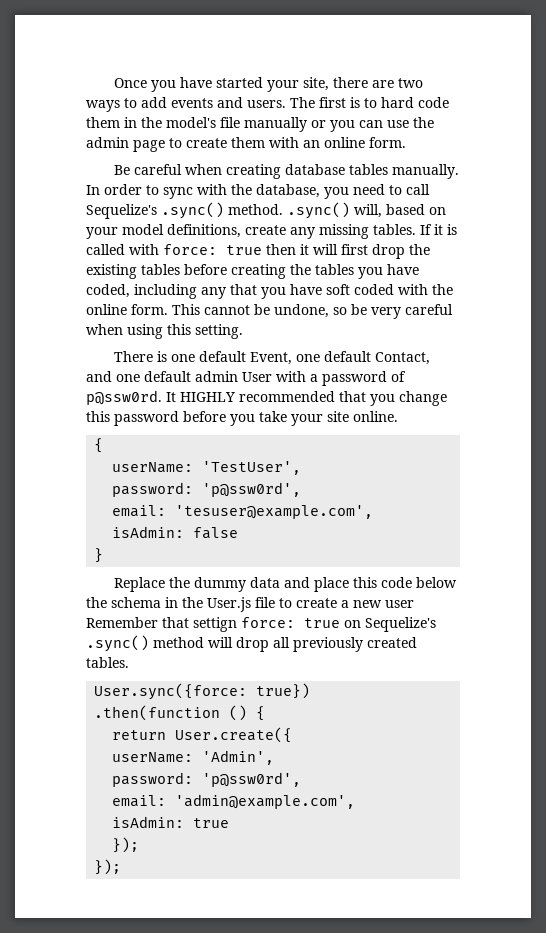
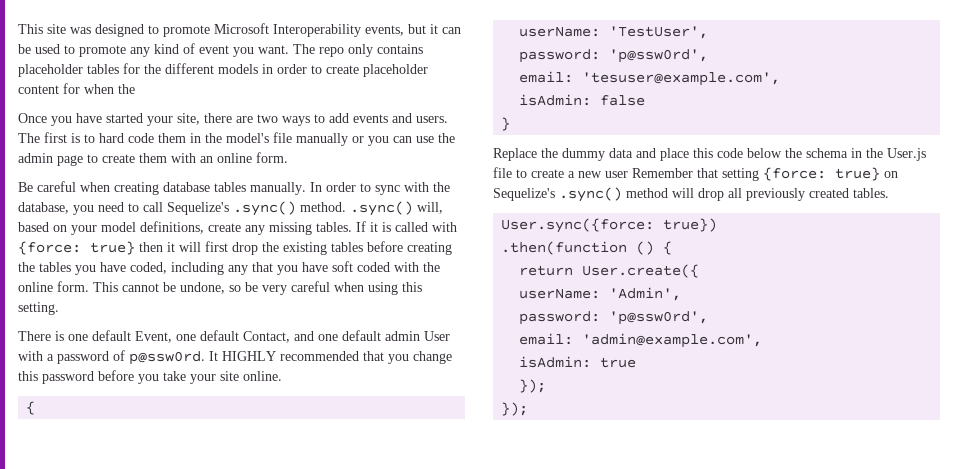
(114, 83) none -> [18,23,461,37] [18,43,423,57] [18,63,428,77] [18,83,135,94] This site was designed to promote Microsoft Interoperability events, but it can be used to promote any kind of event you want. The repo only contains placeholder tables for the different models in order to create placeholder content for when the //
[163,244,262,255] force: true -> [18,241,135,255] {force: true}
[193,617,340,632] settign force: true -> [722,167,880,181] setting {force: true}

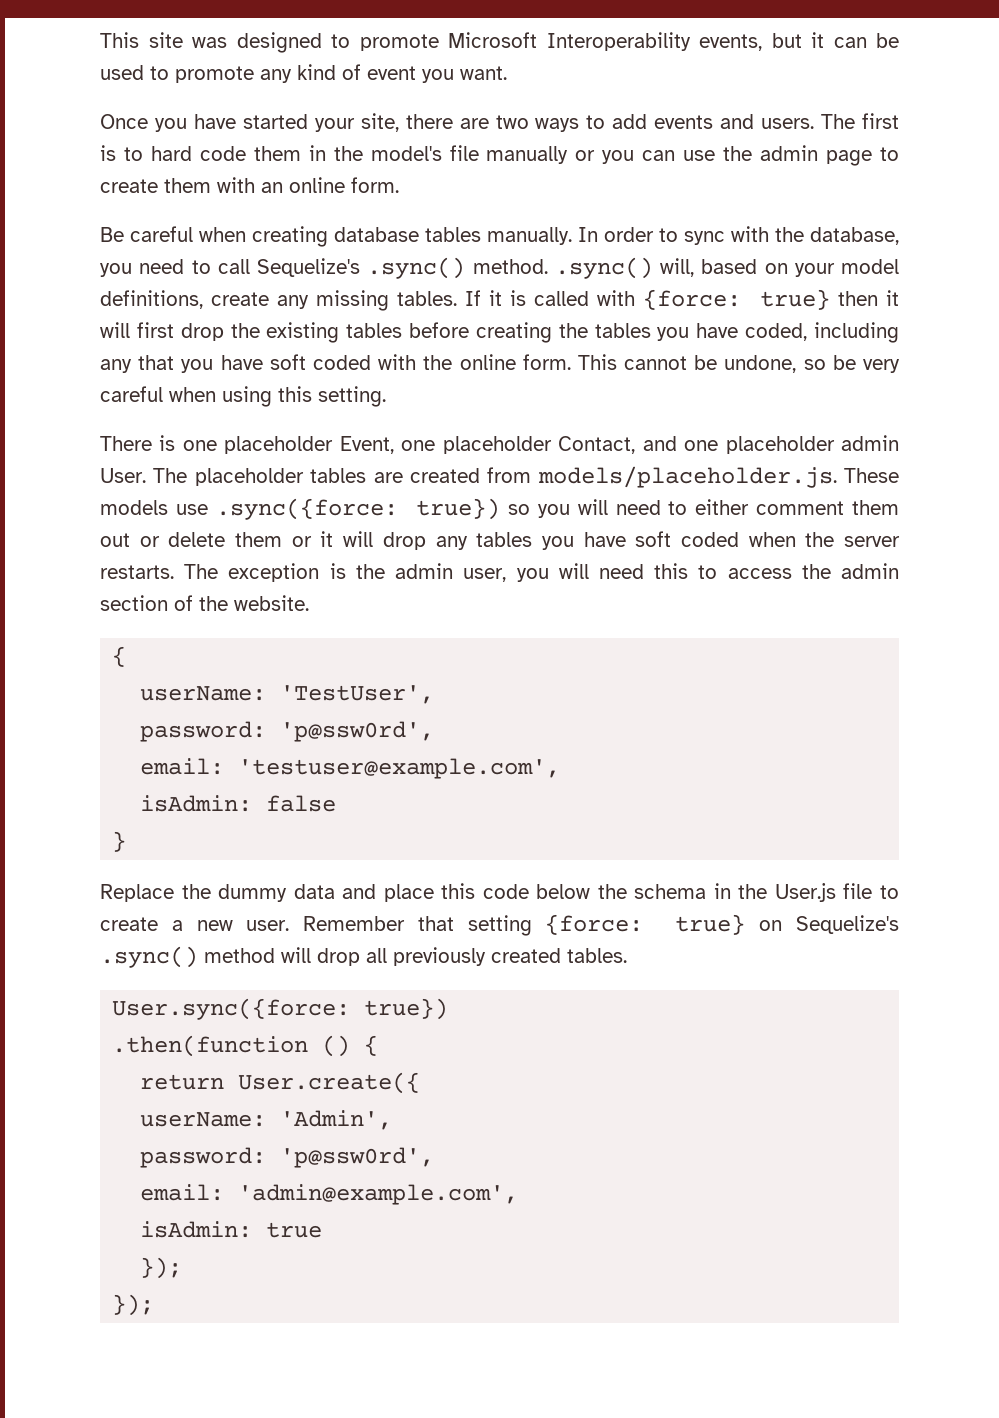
[293,44,423,57] [18,63,428,77] [18,83,135,94] The repo only contains placeholder tables for the different models in order to create placeholder content for when the -> (507, 73) none
[92,330,131,341] default -> [224,436,334,454] placeholder
[200,330,239,341] default -> [442,436,552,454] placeholder
[342,330,450,341] [18,350,452,365] [18,370,282,384] default admin User with a password of p@ssw0rd. It HIGHLY recommended that you change this password before you take your site online. -> [725,435,900,454] [100,466,899,488] [100,498,900,520] [100,531,900,550] [100,563,899,582] [100,595,309,611] placeholder admin User. The placeholder tables are created from models/placeholder.js. These models use .sync({force: true}) so you will need to either comment them out or delete them or it will drop any tables you have soft coded when the server restarts. The exception is the admin user, you will need this to access the admin section of the website.
[582,72,781,86] 'tesuser@example.com', -> [238,758,561,779] 'testuser@example.com',
[605,171,628,178] user -> [246,920,290,931] user.

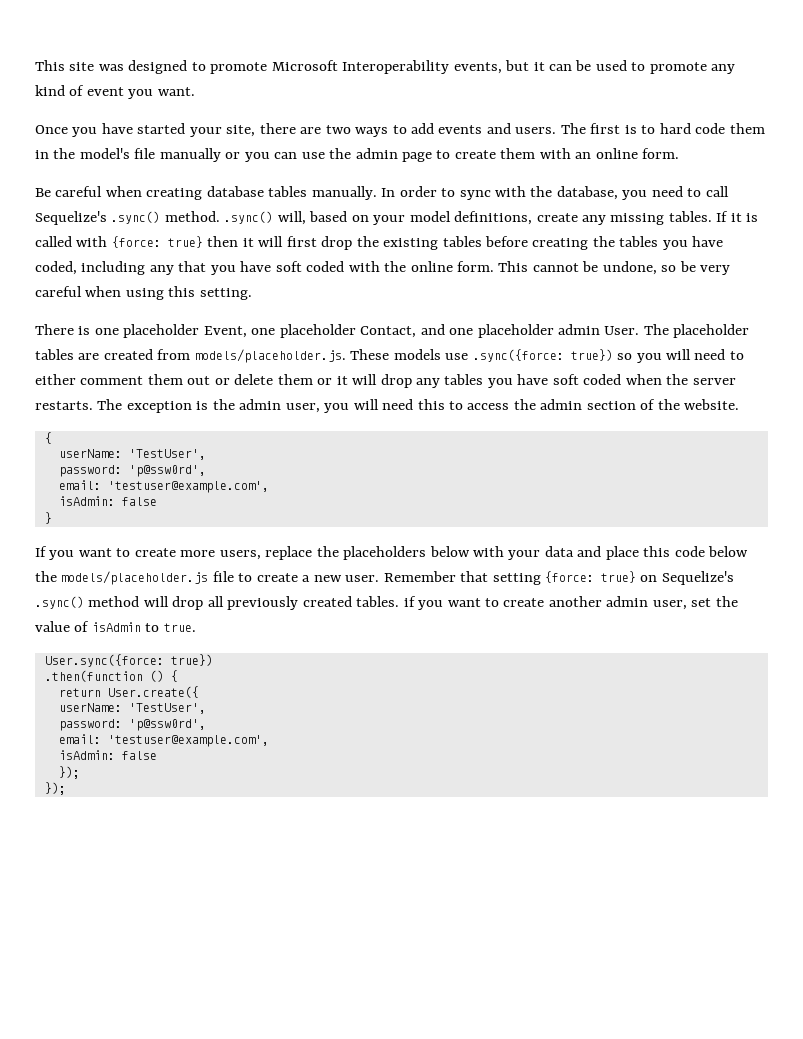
[100,884,288,902] Replace the dummy -> [35,546,541,560] If you want to create more users, replace the placeholders below with your
[634,883,836,902] schema in the User.js -> [61,571,209,585] models/placeholder.js
(627, 955) none -> [403,596,738,610] [35,621,196,632] if you want to create another admin user, set the value of isAdmin to true.
[280,1110,393,1130] [140,1147,435,1168] [140,1184,519,1205] [140,1221,323,1238] 'Admin', // password: 'p@ssw0rd', // email: 'admin@example.com', // isAdmin: true -> [128,703,206,714] [58,719,206,731] [58,734,269,747] [58,750,157,760] 'TestUser', // password: 'p@ssw0rd', // email: 'testuser@example.com', // isAdmin: false

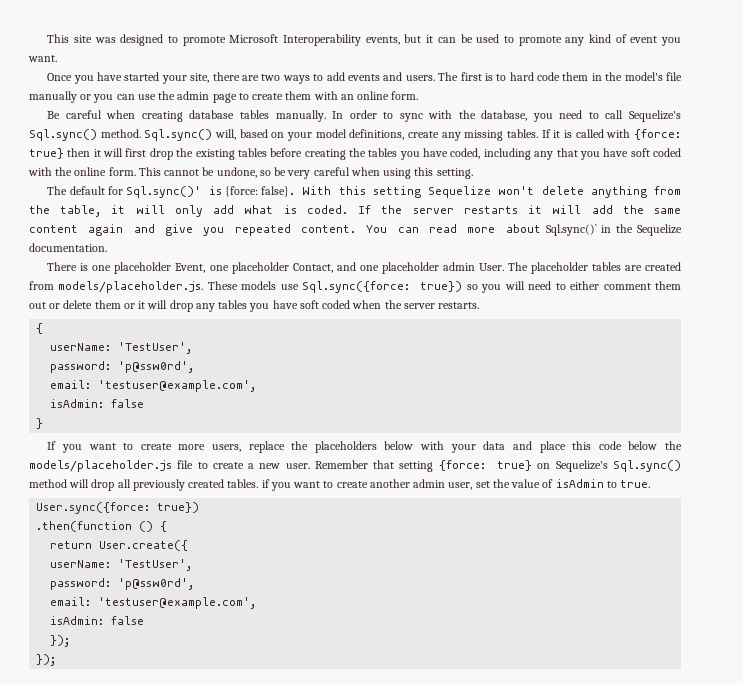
[111,211,274,224] .sync() method. .sync() -> [29,129,213,141] Sql.sync() method. Sql.sync()
(252, 294) none -> [47,186,681,198] [29,205,682,217] [29,224,683,236] [29,243,107,252] // The default for Sql.sync()' is {force: false}. With this setting Sequelize won't delete anything from the table, it will only add what is coded. If the server restarts it will add the same content again and give you repeated content. You can read more about Sql.sync()` in the Sequelize documentation.
[472,349,564,362] .sync({force: -> [302,281,411,293] Sql.sync({force:
[97,399,740,413] The exception is the admin user, you will need this to access the admin section of the website. -> (480, 305) none
[35,596,84,609] .sync() -> [613,460,681,472] Sql.sync()

